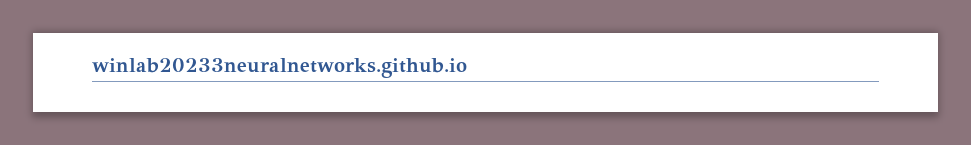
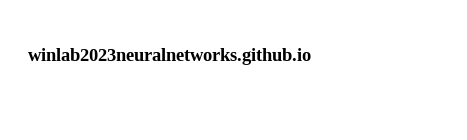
[92,58,467,78] winlab20233neuralnetworks.github.io -> [28,48,311,65] winlab2023neuralnetworks.github.io

